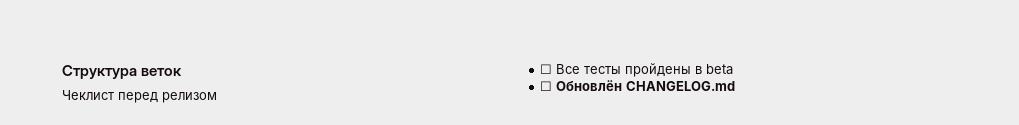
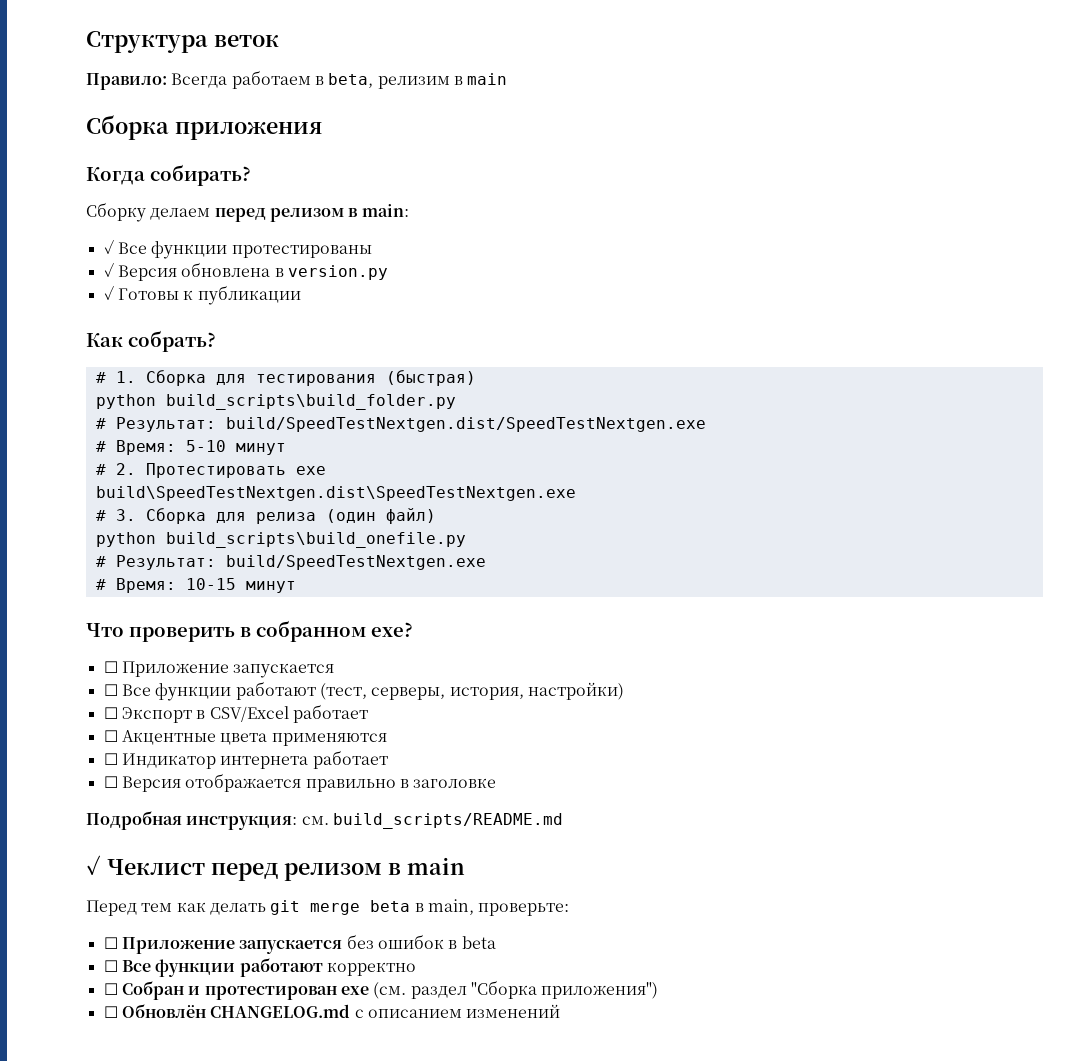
[62,90,217,103] [540,63,734,77] Чеклист перед релизом // ☐ Все тесты пройдены в beta -> [86,70,508,90] [86,115,322,140] [86,164,251,186] [86,202,409,222] [103,239,372,259] [103,262,388,281] [103,285,301,305] [86,330,216,352] [95,370,476,386] [95,394,456,410] [95,417,706,432] [95,440,286,455] [95,463,326,478] [95,486,576,501] [95,508,436,524] [95,532,466,548] [95,555,486,570] [95,578,296,593] [86,620,413,642] [103,661,335,678] [103,681,624,701] [103,704,368,723] [103,730,387,746] [103,750,388,769] [103,773,497,792] [86,811,563,830] [86,855,466,881] [86,899,570,916] [103,934,496,954] [103,958,416,977] [103,980,659,1000] Правило: Всегда работаем в beta, релизим в main // Сборка приложения // Когда собирать? // Сборку делаем перед релизом в main: // ✓ Все функции протестированы // ✓ Версия обновлена в version.py // ✓ Готовы к публикации // Как собрать? // # 1. Сборка для тестирования (быстрая) // python build_scripts\build_folder.py // # Результат: build/SpeedTestNextgen.dist/SpeedTestNextgen.exe // # Время: 5-10 минут // # 2. Протестировать exe // build\SpeedTestNextgen.dist\SpeedTestNextgen.exe // # 3. Сборка для релиза (один файл) // python build_scripts\build_onefile.py // # Результат: build/SpeedTestNextgen.exe // # Время: 10-15 минут // Что проверить в собранном exe? // ☐ Приложение запускается // ☐ Все функции работают (тест, серверы, история, настройки) // ☐ Экспорт в CSV/Excel работает // ☐ Акцентные цвета применяются // ☐ Индикатор интернета работает // ☐ Версия отображается правильно в заголовке // Подробная инструкция: см. build_scripts/README.md // ✓ Чеклист перед релизом в main // Перед тем как делать git merge beta в main, проверьте: // ☐ Приложение запускается без ошибок в beta // ☐ Все функции работают корректно // ☐ Собран и протестирован exe (см. раздел "Сборка приложения")
(736, 86) none -> [354,1004,561,1018] с описанием изменений

